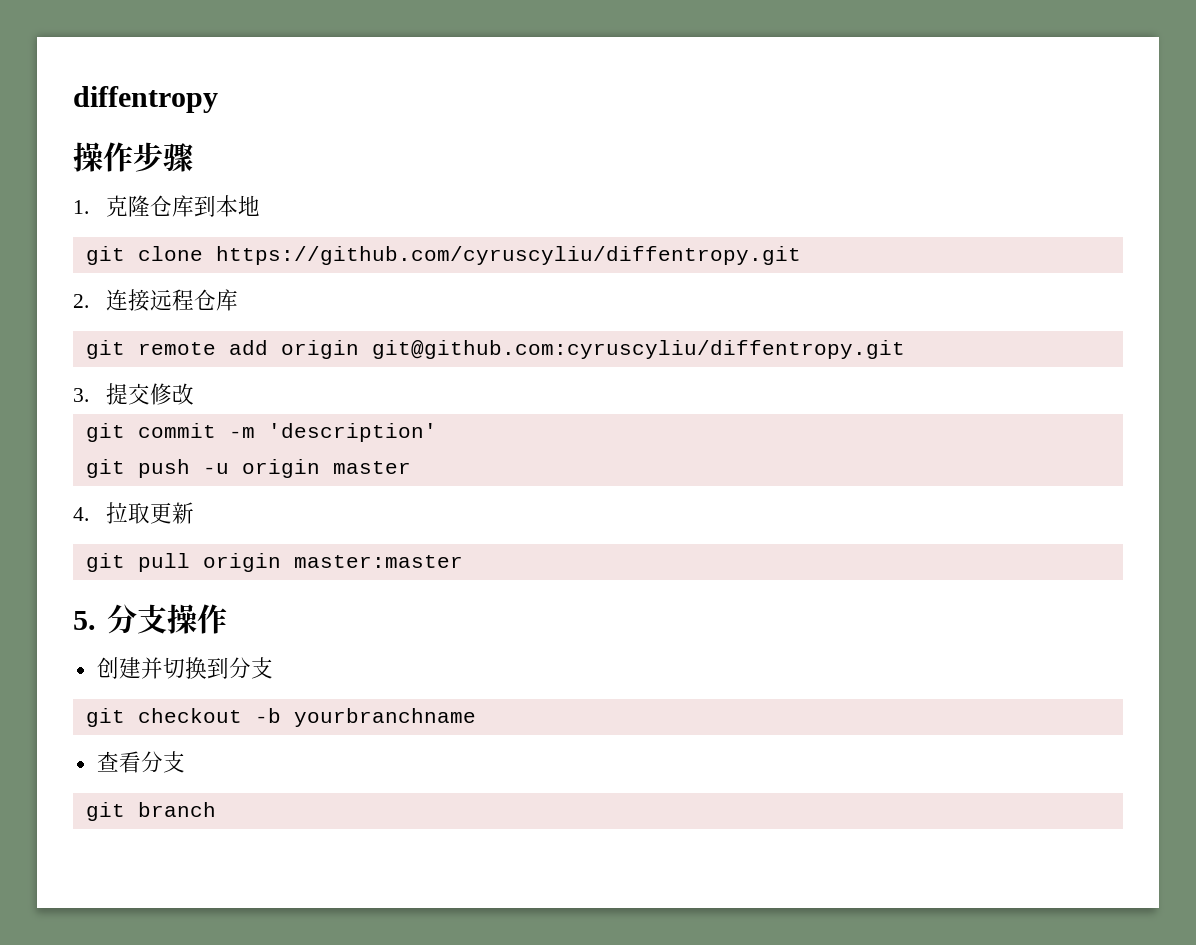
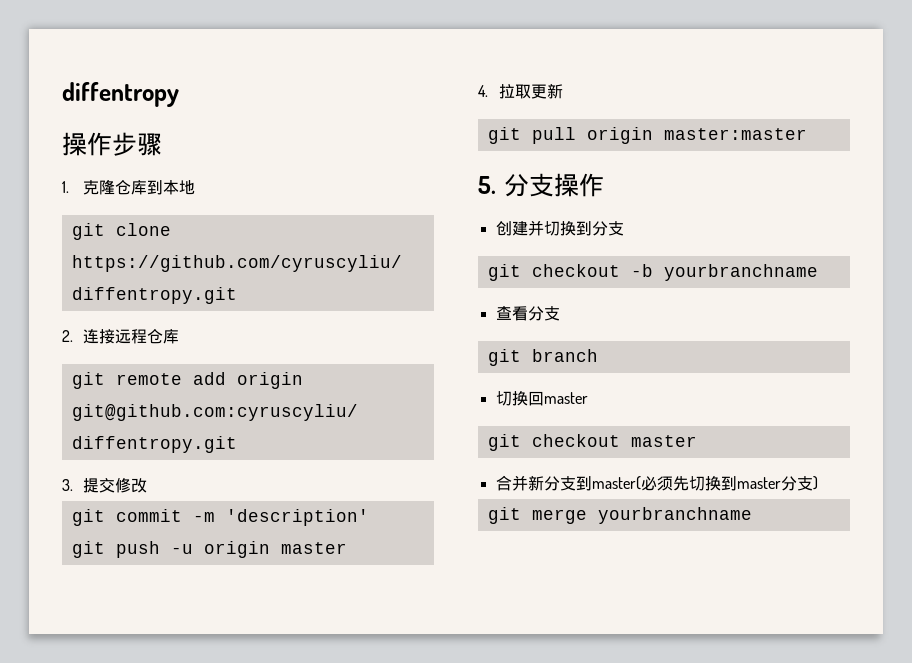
(216, 809) none -> [495,391,588,406] [487,434,697,451] [495,475,818,491] [487,507,752,524] // 切换回master // git checkout master // 合并新分支到master(必须先切换到master分支) // git merge yourbranchname

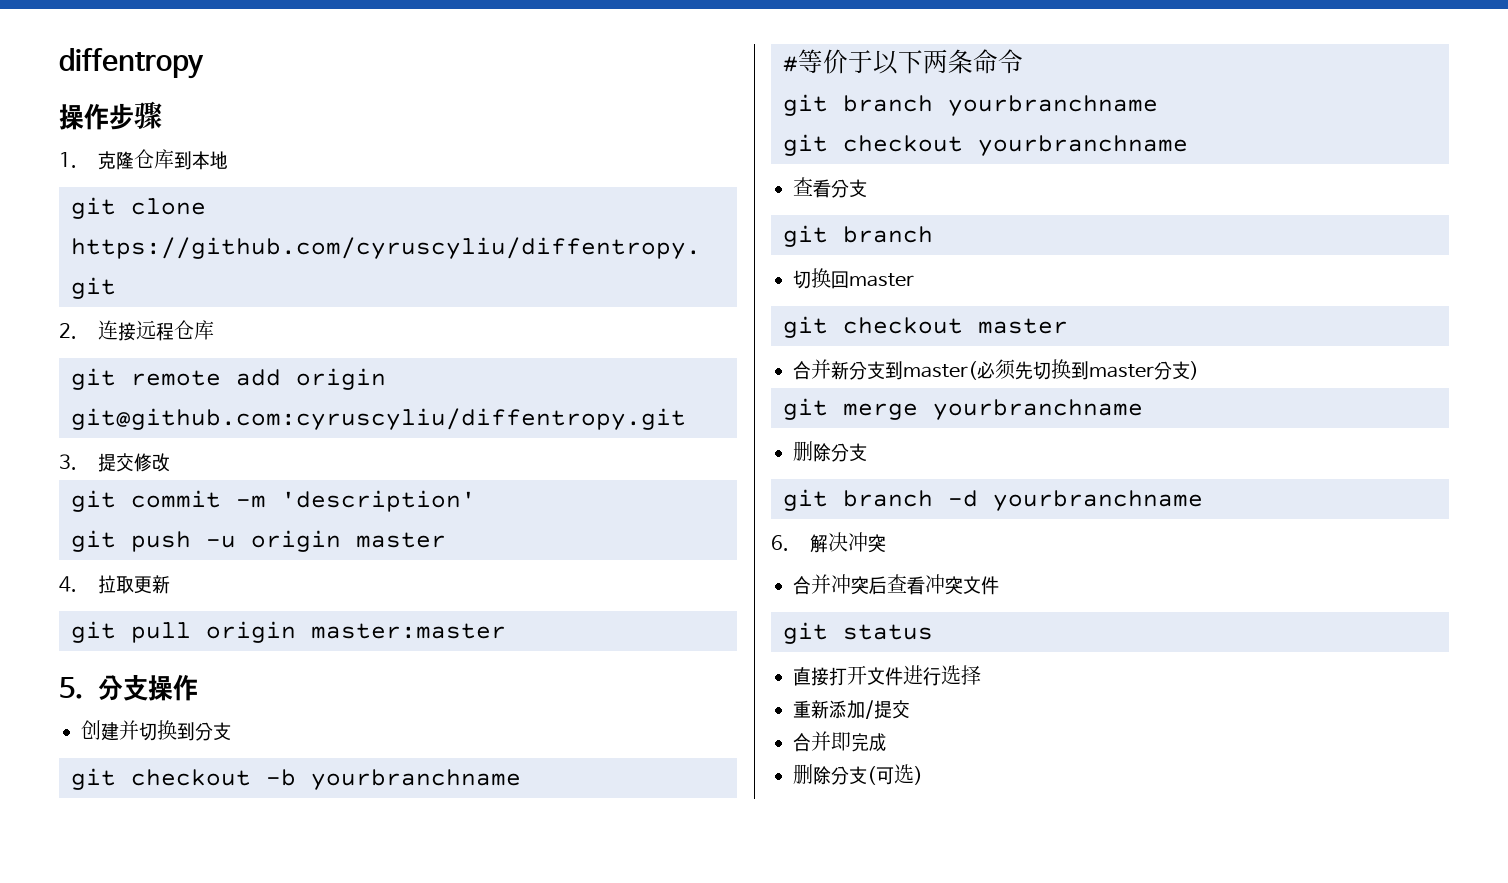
(818, 272) none -> [783,49,1023,75] [783,94,1158,116] [783,134,1188,156] // #等价于以下两条命令 // git branch yourbranchname // git checkout yourbranchname
(752, 515) none -> [793,441,867,462] [783,489,1203,511] [771,532,886,553] [793,574,999,595] [783,622,933,644] [793,665,981,686] [793,700,910,719] [793,731,887,752] [793,764,923,785] // 删除分支 // git branch -d yourbranchname // 6.解决冲突 // 合并冲突后查看冲突文件 // git status // 直接打开文件进行选择 // 重新添加/提交 // 合并即完成 // 删除分支(可选)

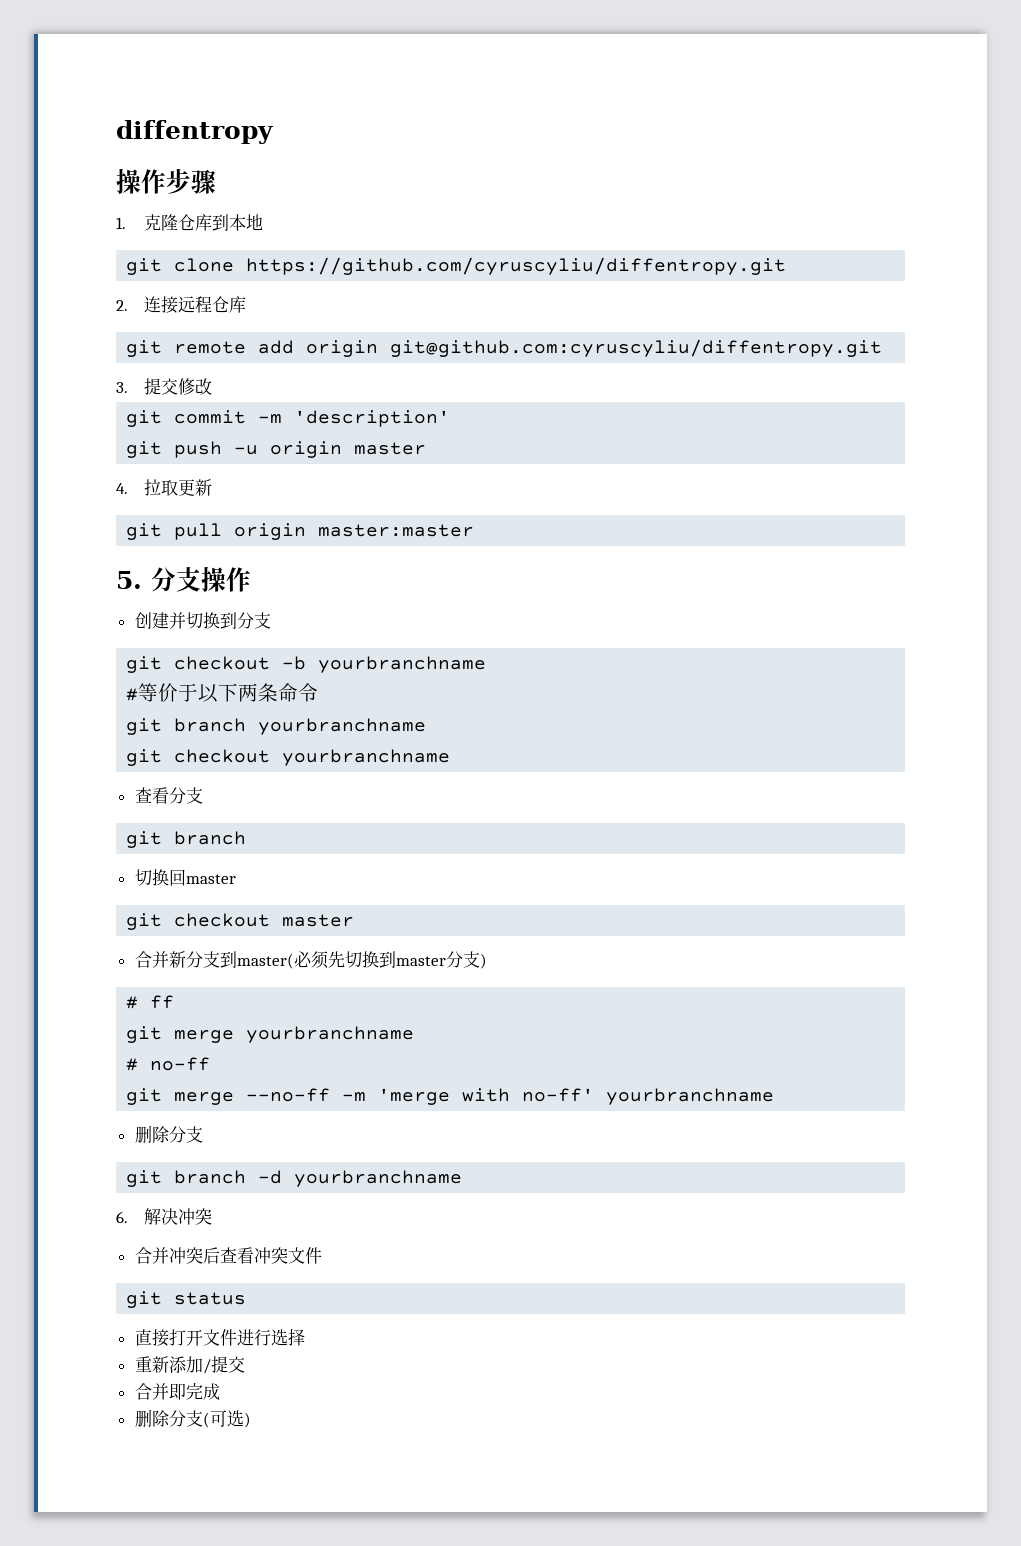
(1199, 370) none -> [126,995,175,1009] // # ff
(1143, 409) none -> [126,1057,211,1071] [126,1088,775,1105] // # no-ff // git merge --no-ff -m 'merge with no-ff' yourbranchname

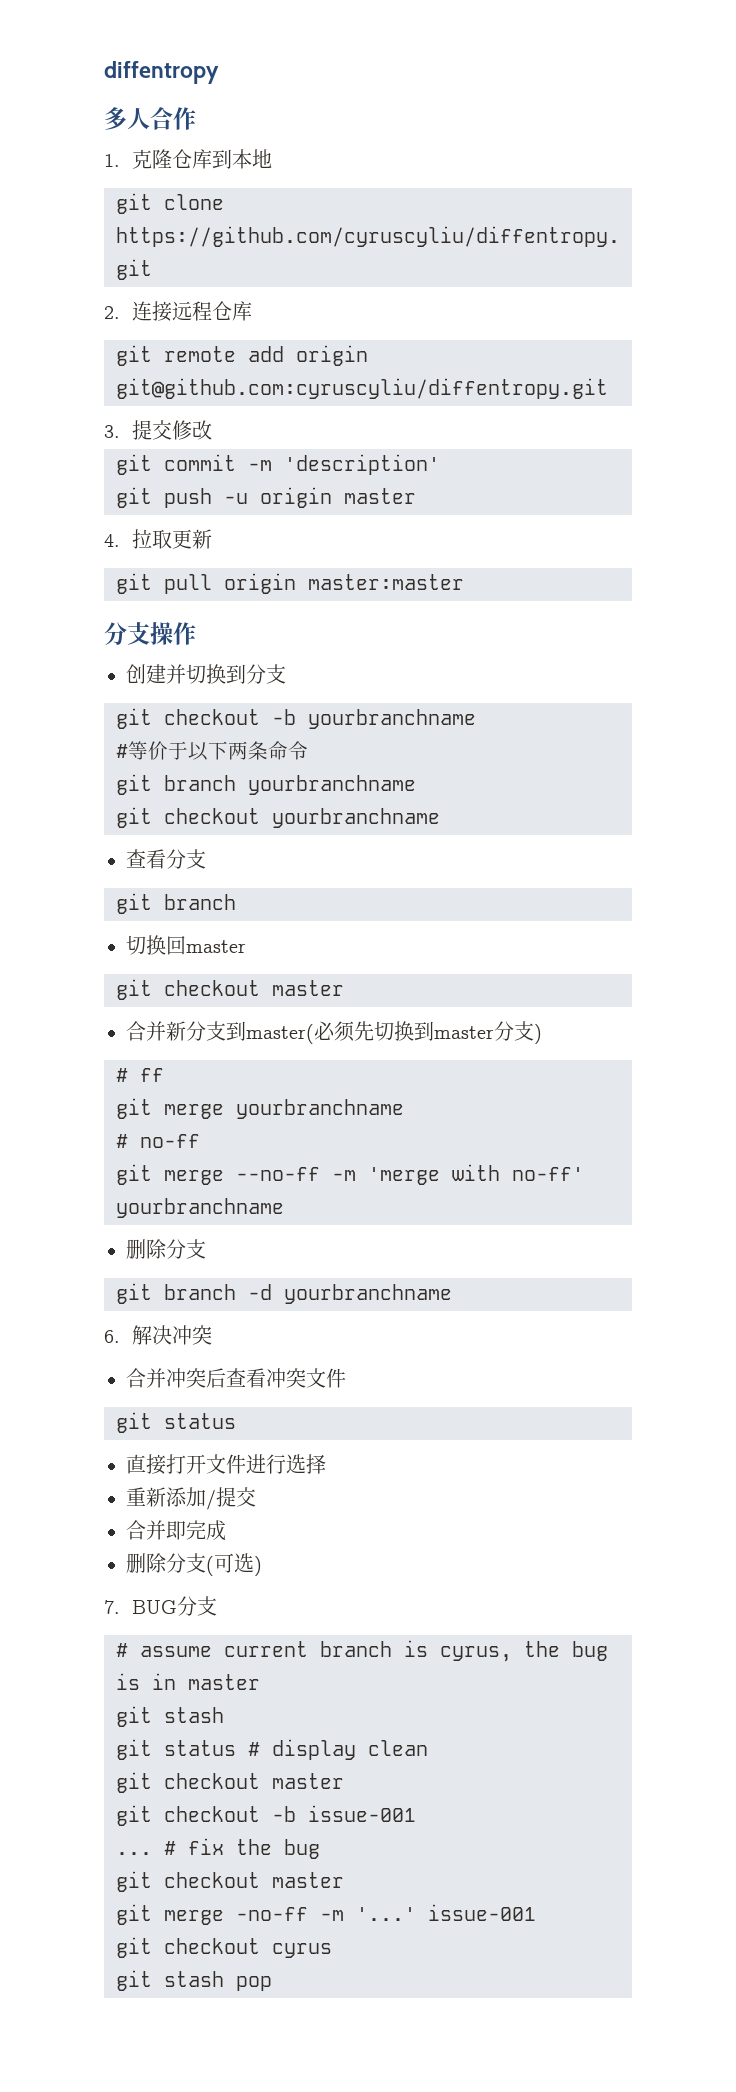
[116,169,216,194] 操作步骤 -> [104,107,196,130] 多人合作
[116,571,142,589] 5. -> (464, 582) none
(251, 1420) none -> [104,1596,218,1616] [116,1640,608,1662] [116,1673,260,1690] [116,1706,224,1727] [116,1739,428,1760] [116,1772,344,1793] [116,1805,416,1826] [116,1838,320,1859] [116,1871,344,1892] [116,1904,536,1925] [116,1937,332,1958] [116,1970,272,1991] // 7. BUG分支 // # assume current branch is cyrus, the bug is in master // git stash // git status # display clean // git checkout master // git checkout -b issue-001 // ... # fix the bug // git checkout master // git merge -no-ff -m '...' issue-001 // git checkout cyrus // git stash pop

